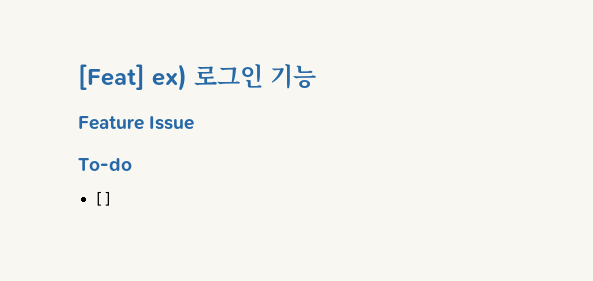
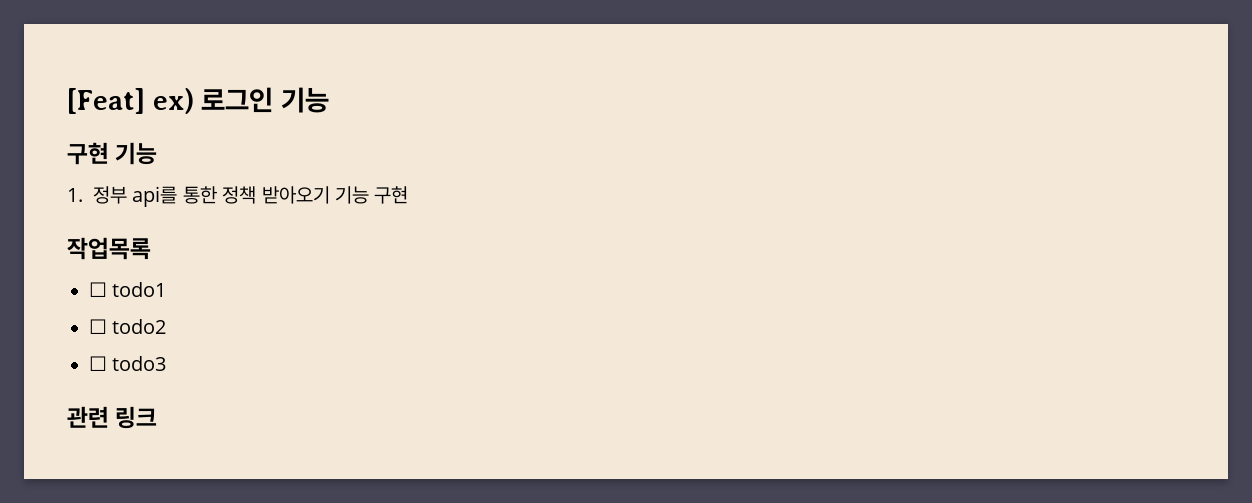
[78,116,195,130] [78,158,132,171] [96,191,111,206] Feature Issue // To-do // [ ] -> [67,142,158,165] [67,186,409,207] [67,237,151,260] [89,282,167,297] [89,319,167,334] [89,356,167,371] [67,406,158,429] 구현 기능 // 1. 정부 api를 통한 정책 받아오기 기능 구현 // 작업목록 // ☐ todo1 // ☐ todo2 // ☐ todo3 // 관련 링크

